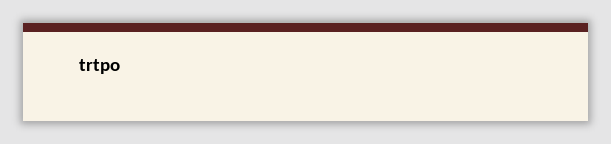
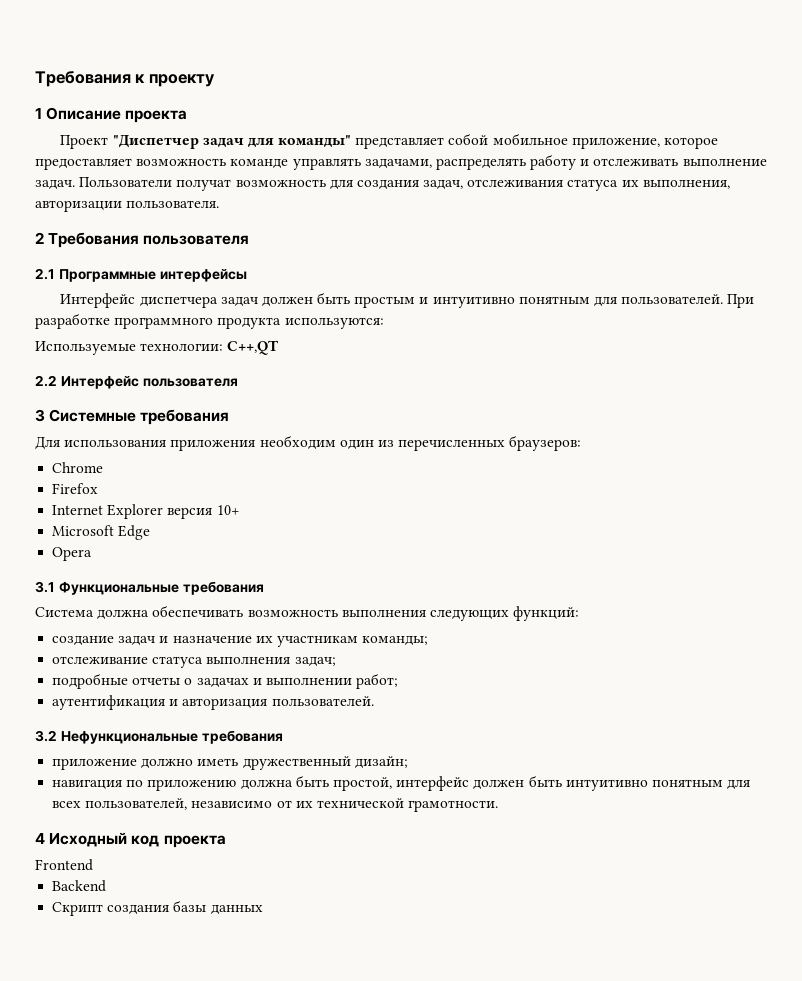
[79,59,120,74] trtpo -> [35,71,215,87] [35,107,188,123] [60,133,718,149] [35,154,767,170] [35,177,730,191] [35,200,220,212] [35,232,250,248] [35,268,247,282] [60,292,755,308] [35,313,384,329] [35,340,279,355] [35,375,238,389] [35,409,230,425] [35,435,582,451] [52,462,104,473] [52,483,99,494] [52,504,240,519] [52,525,151,540] [52,547,93,561] [35,581,264,595] [35,605,580,621] [52,635,429,647] [52,656,336,668] [52,673,399,689] [52,695,374,710] [35,730,283,744] [52,756,408,770] [52,775,751,791] [52,798,499,812] [35,832,226,848] [35,859,93,871] [52,880,107,892] [52,900,263,916] Требования к проекту // 1 Описание проекта // Проект "Диспетчер задач для команды" представляет собой мобильное приложение, которое предоставляет возможность команде управлять задачами, распределять работу и отслеживать выполнение задач. Пользователи получат возможность для создания задач, отслеживания статуса их выполнения, авторизации пользователя. // 2 Требования пользователя // 2.1 Программные интерфейсы // Интерфейс диспетчера задач должен быть простым и интуитивно понятным для пользователей. При разработке программного продукта используются: // Используемые технологии: C++,QT // 2.2 Интерфейс пользователя // 3 Системные требования // Для использования приложения необходим один из перечисленных браузеров: // Chrome // Firefox // Internet Explorer версия 10+ // Microsoft Edge // Opera // 3.1 Функциональные требования // Система должна обеспечивать возможность выполнения следующих функций: // создание задач и назначение их участникам команды; // отслеживание статуса выполнения задач; // подробные отчеты о задачах и выполнении работ; // аутентификация и авторизация пользователей. // 3.2 Нефункциональные требования // приложение должно иметь дружественный дизайн; // навигация по приложению должна быть простой, интерфейс должен быть интуитивно понятным для всех пользователей, независимо от их технической грамотности. // 4 Исходный код проекта // Frontend // Backend // Скрипт создания базы данных

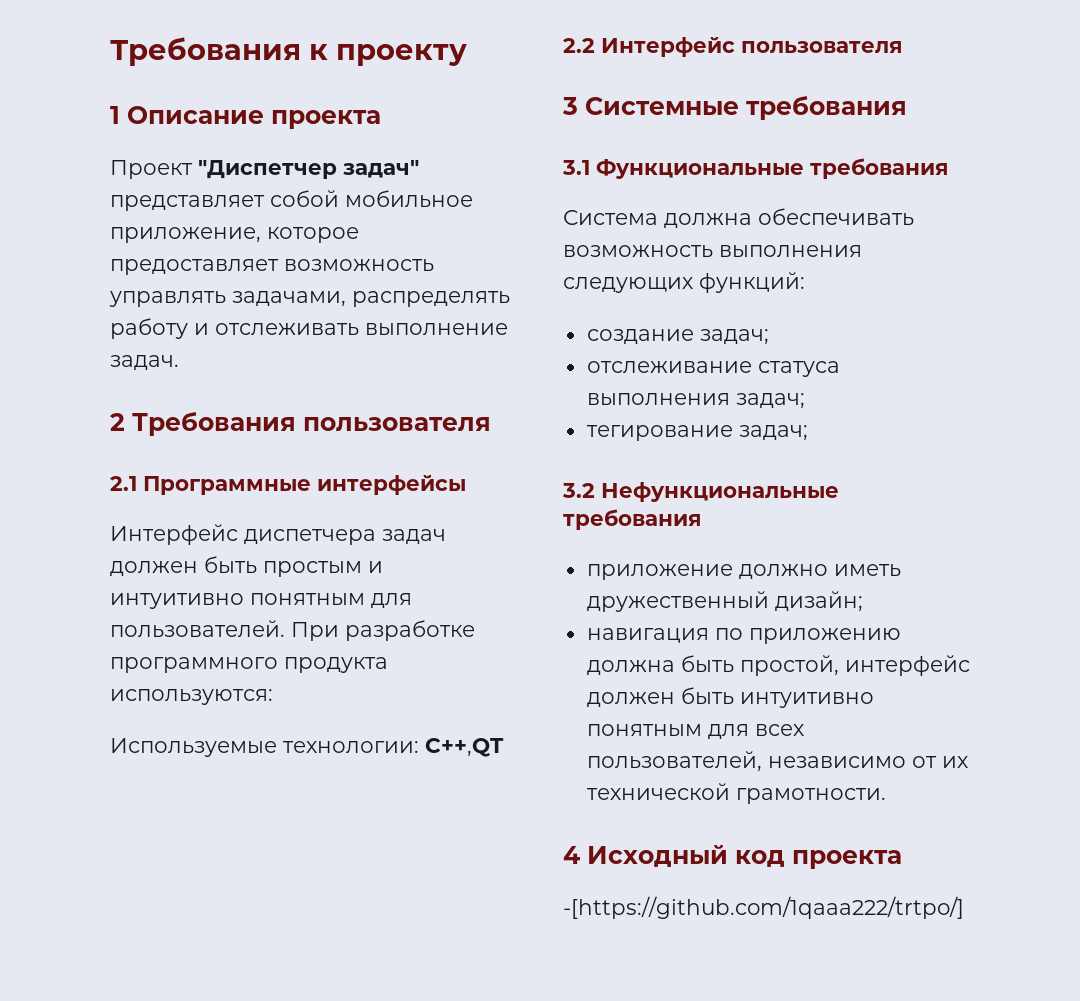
[202,135,352,148] задач для команды" -> [343,160,419,178] задач"
[230,159,289,169] команде -> (434, 265) none
[79,177,730,191] [35,200,220,212] Пользователи получат возможность для создания задач, отслеживания статуса их выполнения, авторизации пользователя. -> (179, 362) none
[35,435,582,451] [52,462,104,473] [52,483,99,494] [52,504,240,519] [52,525,151,540] [52,547,93,561] // Для использования приложения необходим один из перечисленных браузеров: // Chrome // Firefox // Internet Explorer версия 10+ // Microsoft Edge // Opera -> (907, 108) none
[118,635,429,647] [52,656,336,668] [52,673,399,689] [52,695,374,710] задач и назначение их участникам команды; // отслеживание статуса выполнения задач; // подробные отчеты о задачах и выполнении работ; // аутентификация и авторизация пользователей. -> [699,329,769,345] [586,361,840,377] [586,393,805,409] [586,425,808,441] задач; // отслеживание статуса выполнения задач; // тегирование задач;
[35,859,93,871] [52,880,107,892] [52,900,263,916] Frontend // Backend // Скрипт создания базы данных -> [563,896,964,919] -[https://github.com/1qaaa222/trtpo/]

